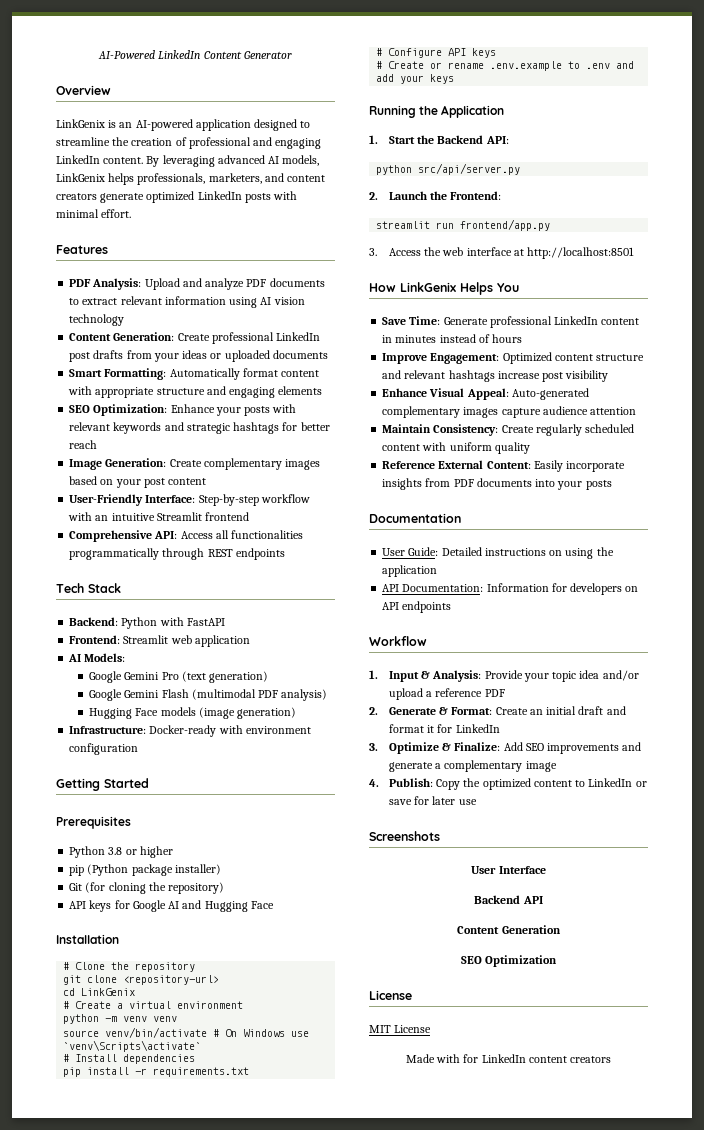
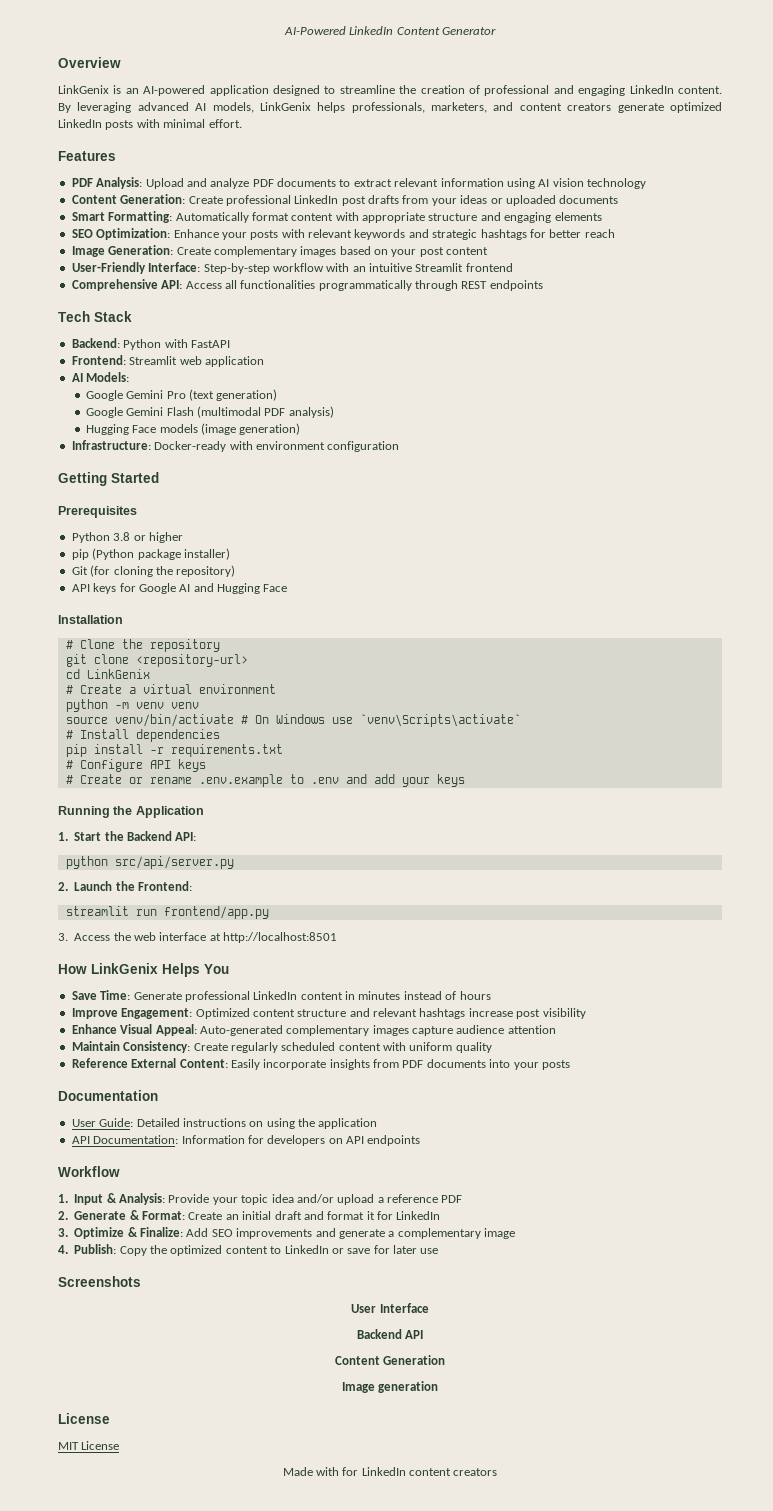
[460,955,558,967] SEO Optimization -> [341,1381,439,1393] Image generation

